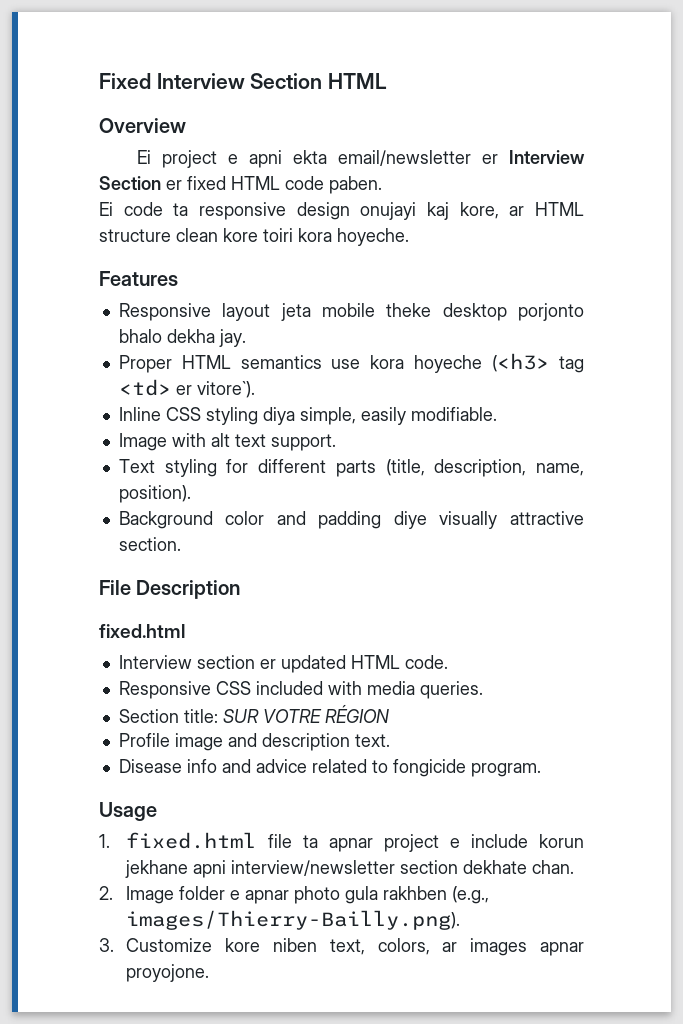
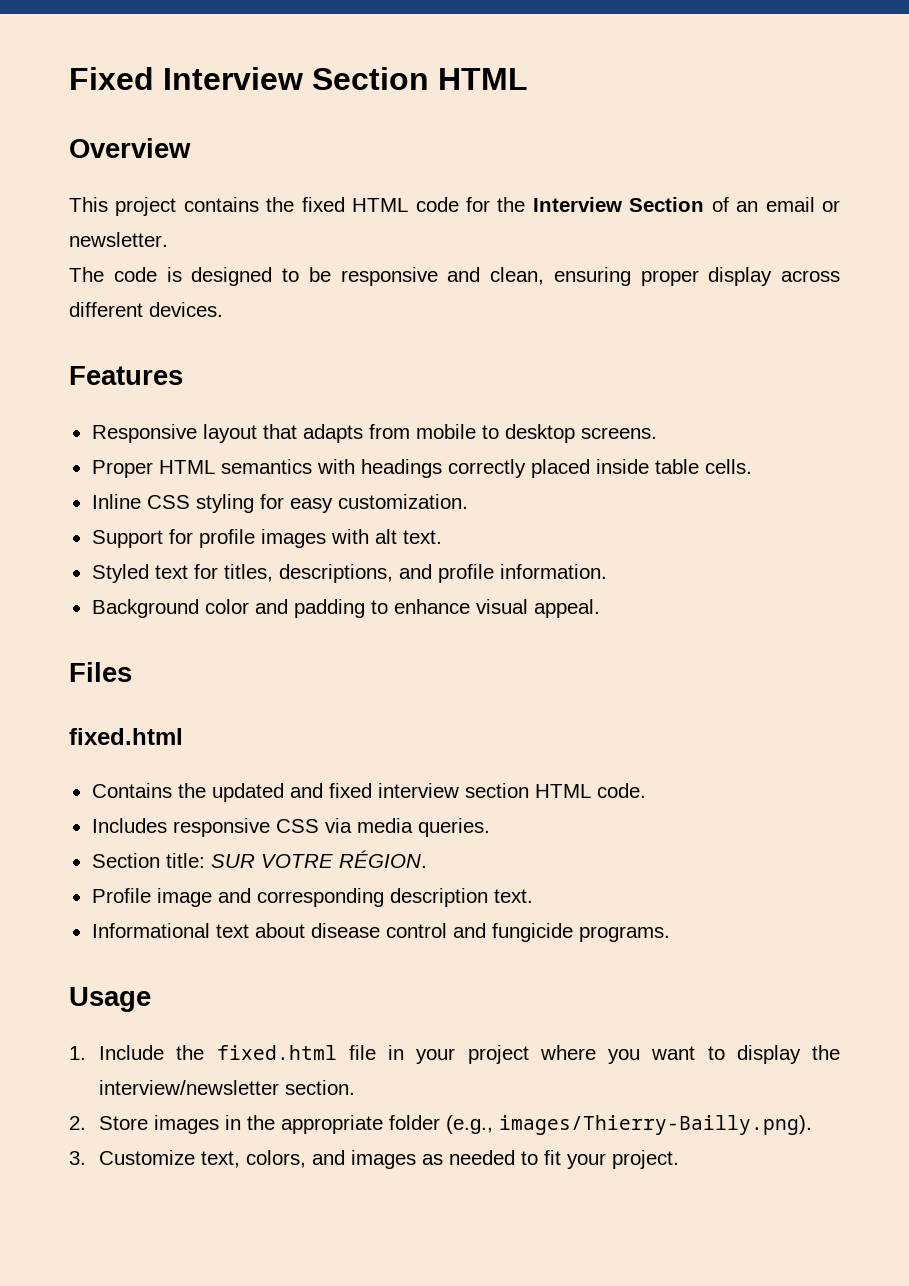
[136,150,585,168] [99,176,382,194] [99,202,584,220] [99,228,409,246] [99,271,178,286] [118,303,584,321] [118,329,246,347] [118,353,584,373] [118,379,255,398] [118,407,497,425] [118,433,336,451] [118,459,584,477] [118,485,191,503] [118,511,584,529] [118,537,181,551] [99,580,241,599] [99,624,185,638] [118,655,448,673] [118,681,362,699] Ei project e apni ekta email/newsletter er Interview Section er fixed HTML code paben. // Ei code ta responsive design onujayi kaj kore, ar HTML structure clean kore toiri kora hoyeche. // Features // Responsive layout jeta mobile theke desktop porjonto bhalo dekha jay. // Proper HTML semantics use kora hoyeche (<h3> tag <td> er vitore`). // Inline CSS styling diya simple, easily modifiable. // Image with alt text support. // Text styling for different parts (title, description, name, position). // Background color and padding diye visually attractive section. // File Description // fixed.html // Interview section er updated HTML code. // Responsive CSS included with -> [69,197,841,216] [69,232,168,247] [69,267,840,286] [69,302,223,317] [69,366,183,385] [91,424,657,443] [91,459,752,478] [91,494,468,513] [91,529,442,548] [91,564,607,583] [91,599,600,618] [69,662,132,682] [69,728,183,745] [91,783,646,802] [91,818,352,837] This project contains the fixed HTML code for the Interview Section of an email or newsletter. // The code is designed to be responsive and clean, ensuring proper display across different devices. // Features // Responsive layout that adapts from mobile to desktop screens. // Proper HTML semantics with headings correctly placed inside table cells. // Inline CSS styling for easy customization. // Support for profile images with alt text. // Styled text for titles, descriptions, and profile information. // Background color and padding to enhance visual appeal. // Files // fixed.html // Contains the updated and fixed interview section HTML code. // Includes responsive CSS via
[324,704,389,723] RÉGION -> [338,850,427,868] RÉGION.
(257, 740) none -> [256,888,384,907] corresponding
[118,759,541,777] [99,802,157,821] [99,832,584,852] [125,860,575,878] [99,886,490,904] [126,910,461,930] [99,938,584,956] [126,964,210,982] Disease info and advice related to fongicide program. // Usage // 1. fixed.html file ta apnar project e include korun jekhane apni interview/newsletter section dekhate chan. // 2. Image folder e apnar photo gula rakhben (e.g., images/Thierry-Bailly.png). // 3. Customize kore niben text, colors, ar images apnar proyojone. -> [91,923,670,942] [69,987,151,1012] [69,1045,841,1064] [99,1080,356,1095] [69,1115,813,1135] [69,1150,680,1169] Informational text about disease control and fungicide programs. // Usage // 1. Include the fixed.html file in your project where you want to display the interview/newsletter section. // 2. Store images in the appropriate folder (e.g., images/Thierry-Bailly.png). // 3. Customize text, colors, and images as needed to fit your project.

